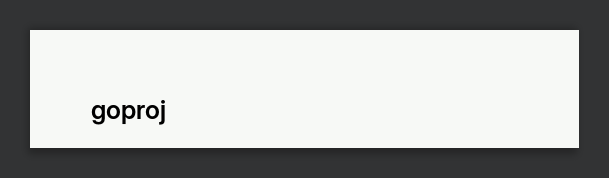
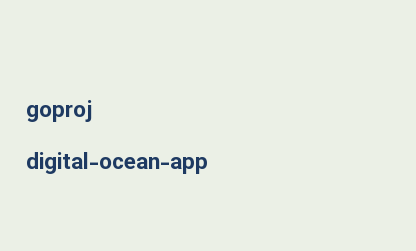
(166, 112) none -> [26,152,208,174] // digital-ocean-app

